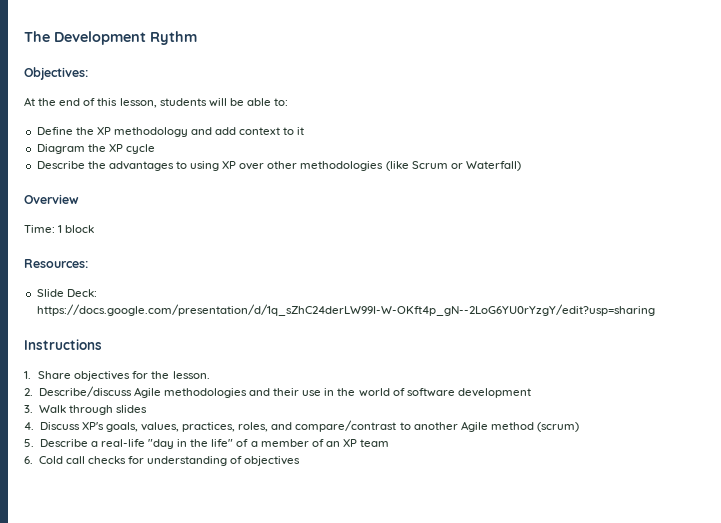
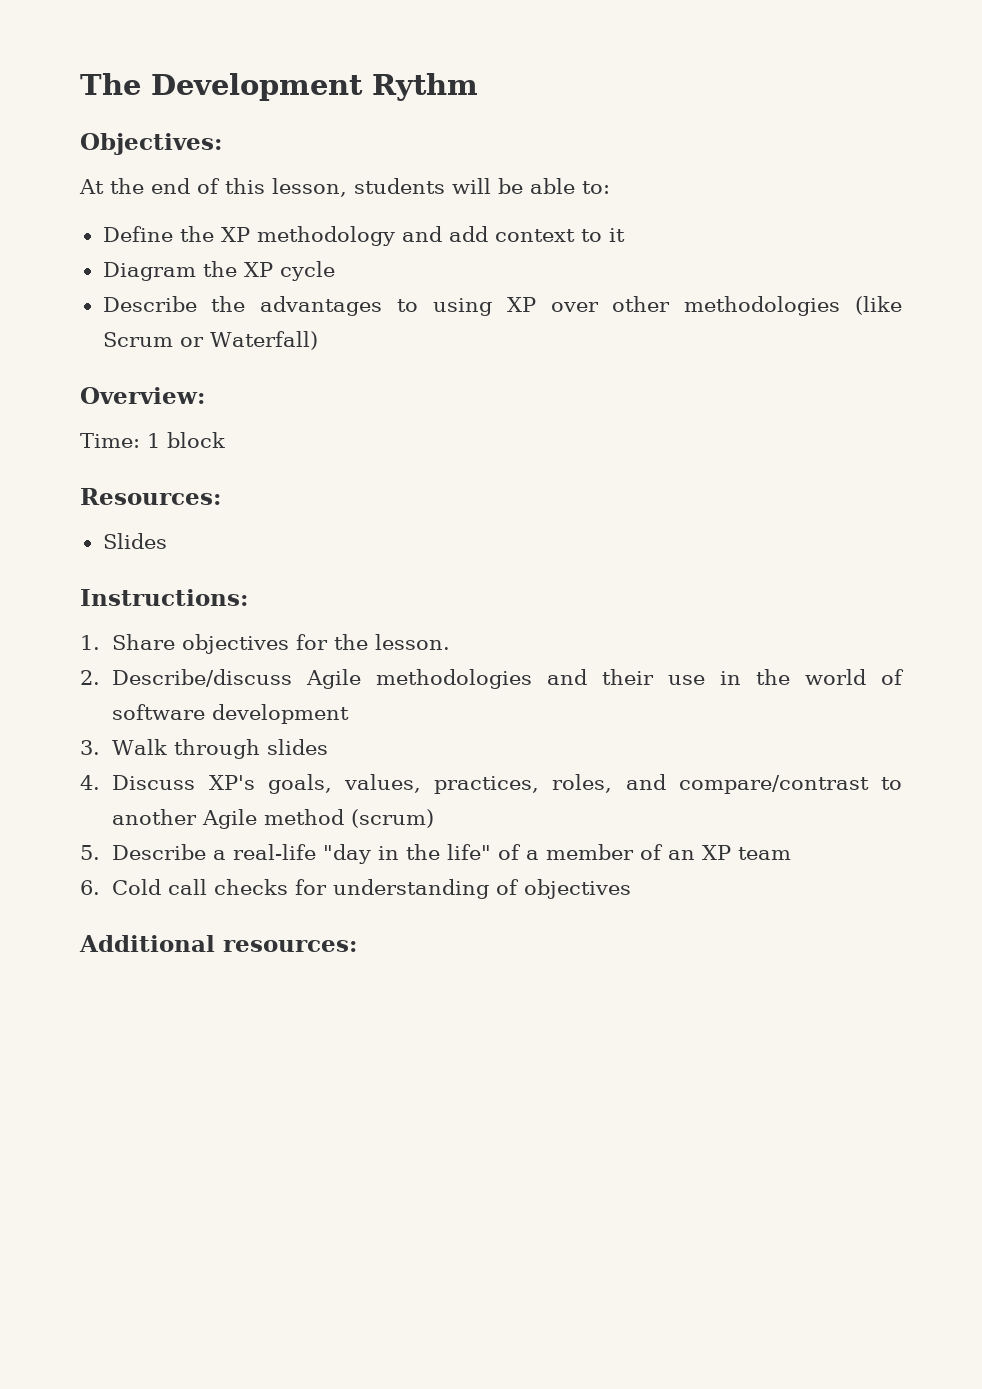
[24,194,79,204] Overview -> [80,387,205,404] Overview:
[36,289,97,297] [36,304,655,316] [24,339,102,350] Slide Deck: https://docs.google.com/presentation/d/1q_sZhC24derLW99I-W-OKft4p_gN--2LoG6YU0rYzgY/edit?usp=sharing // Instructions -> [102,533,167,549] [80,589,248,606] Slides // Instructions:
(301, 461) none -> [79,935,357,952] // Additional resources:

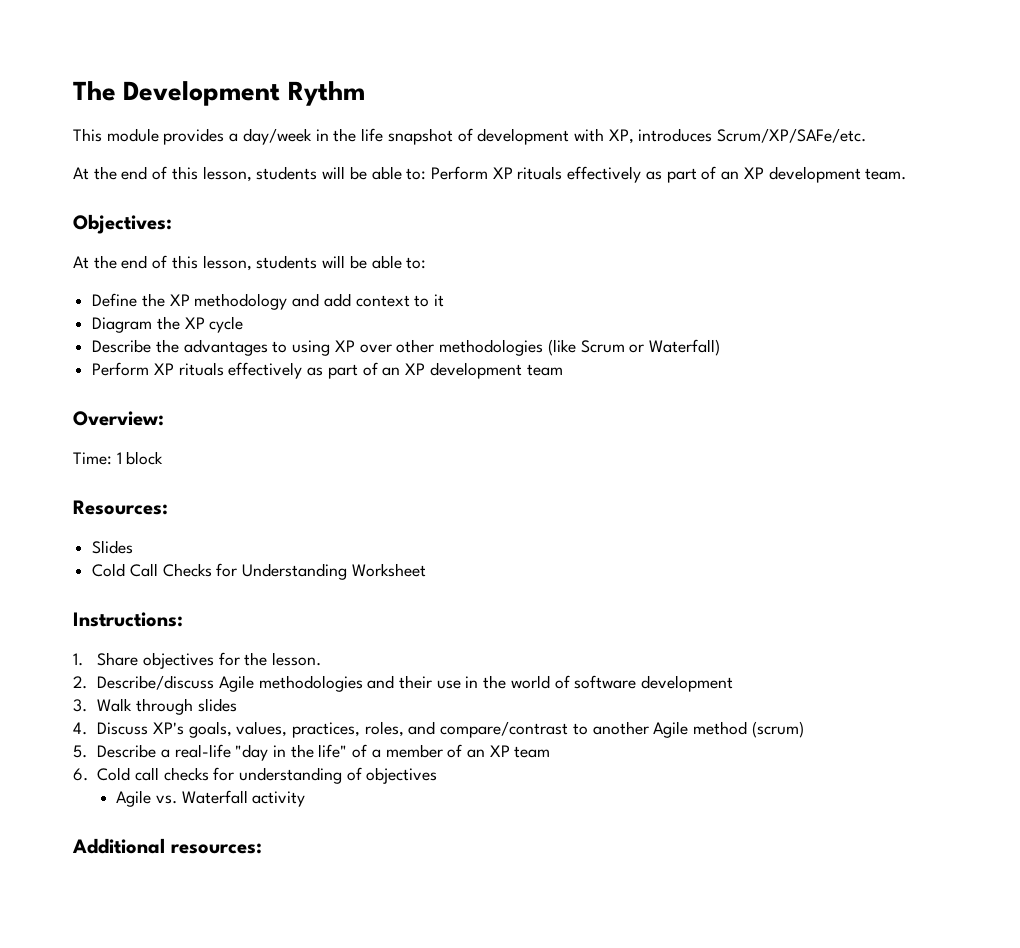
(478, 87) none -> [73,128,867,145] [73,166,907,183] // This module provides a day/week in the life snapshot of development with XP, introduces Scrum/XP/SAFe/etc. // At the end of this lesson, students will be able to: Perform XP rituals effectively as part of an XP development team.
(318, 340) none -> [92,362,563,379] // Perform XP rituals effectively as part of an XP development team
(167, 541) none -> [92,563,426,580] // Cold Call Checks for Understanding Worksheet
(632, 889) none -> [116,790,306,807] // Agile vs. Waterfall activity

